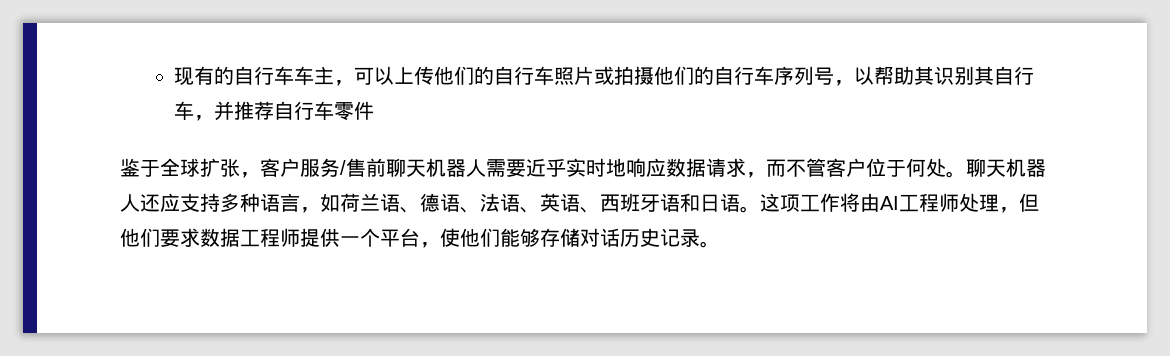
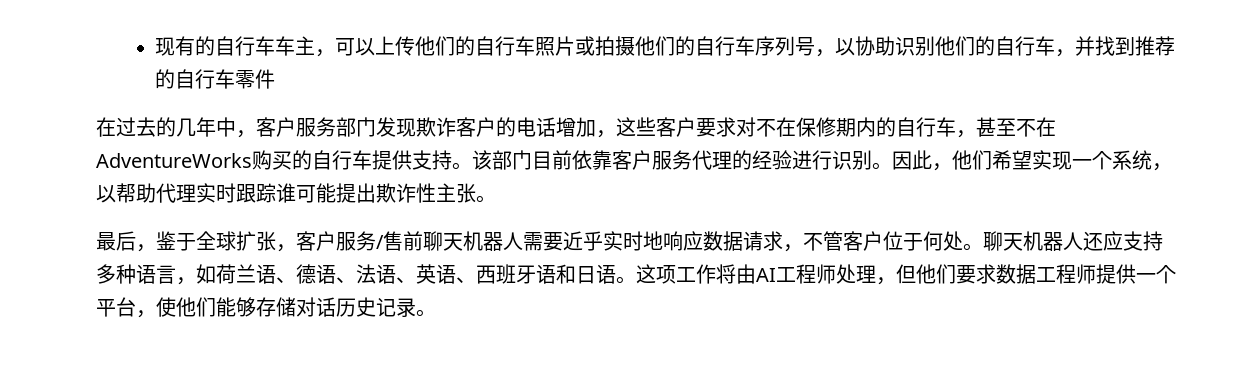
[873,66,1034,85] [173,101,374,121] 帮助其识别其自行车，并推荐自行车零件 // -> [854,36,1175,57] [154,69,275,89] [96,117,1056,138] [96,150,1172,171] [96,183,496,203] [96,231,156,252] 协助识别他们的自行车，并找到推荐的自行车零件 // 在过去的几年中，客户服务部门发现欺诈客户的电话增加，这些客户要求对不在保修期内的自行车，甚至不在AdventureWorks购买的自行车提供支持。该部门目前依靠客户服务代理的经验进行识别。因此，他们希望实现一个系统，以帮助代理实时跟踪谁可能提出欺诈性主张。 // 最后，
[766,159,786,177] 而 -> (803, 248) none

